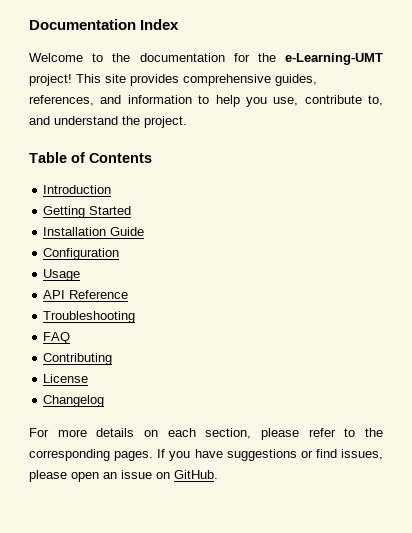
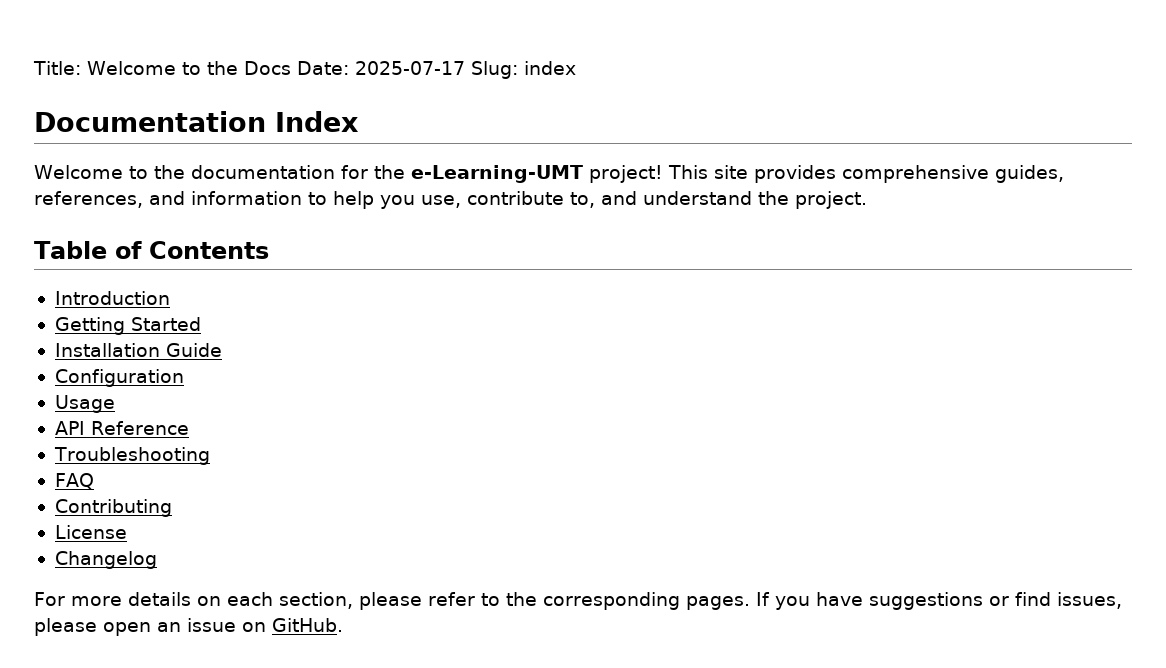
(29, 24) none -> [33,61,576,79] Title: Welcome to the Docs Date: 2025-07-17 Slug: index //

